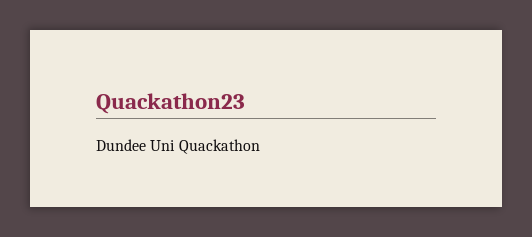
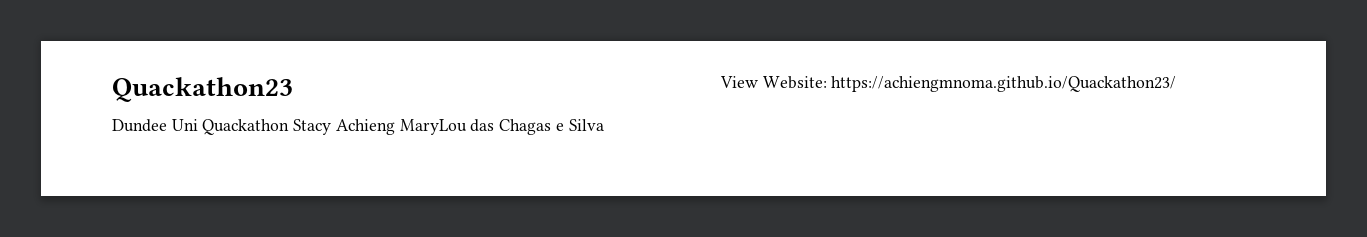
(260, 146) none -> [293,119,604,135] [720,76,1177,92] Stacy Achieng MaryLou das Chagas e Silva // View Website: https://achiengmnoma.github.io/Quackathon23/

